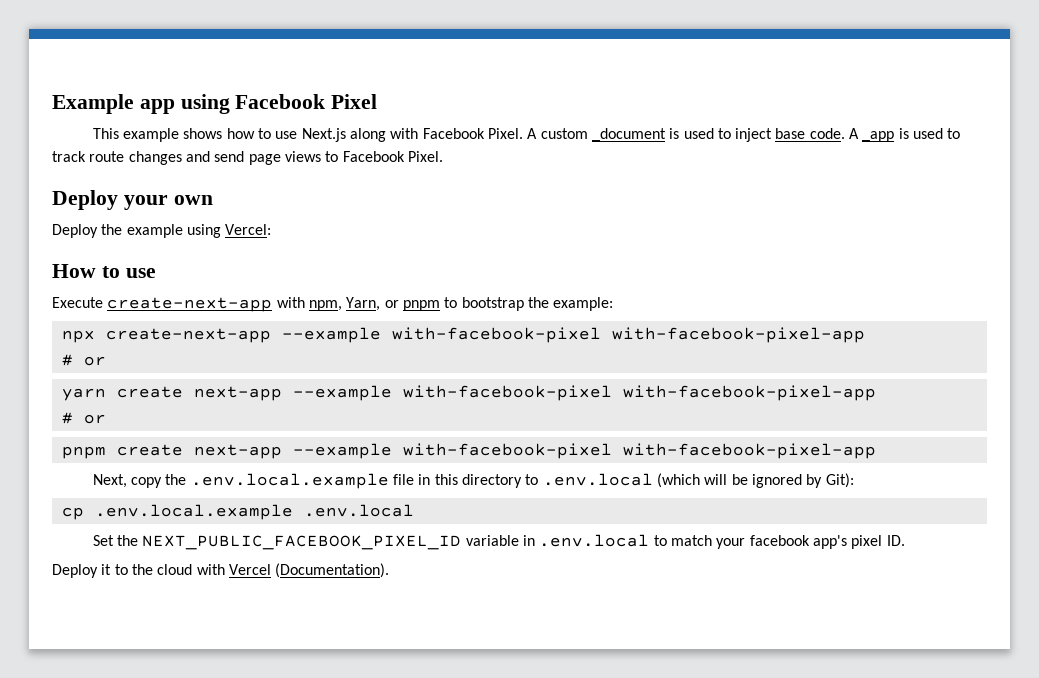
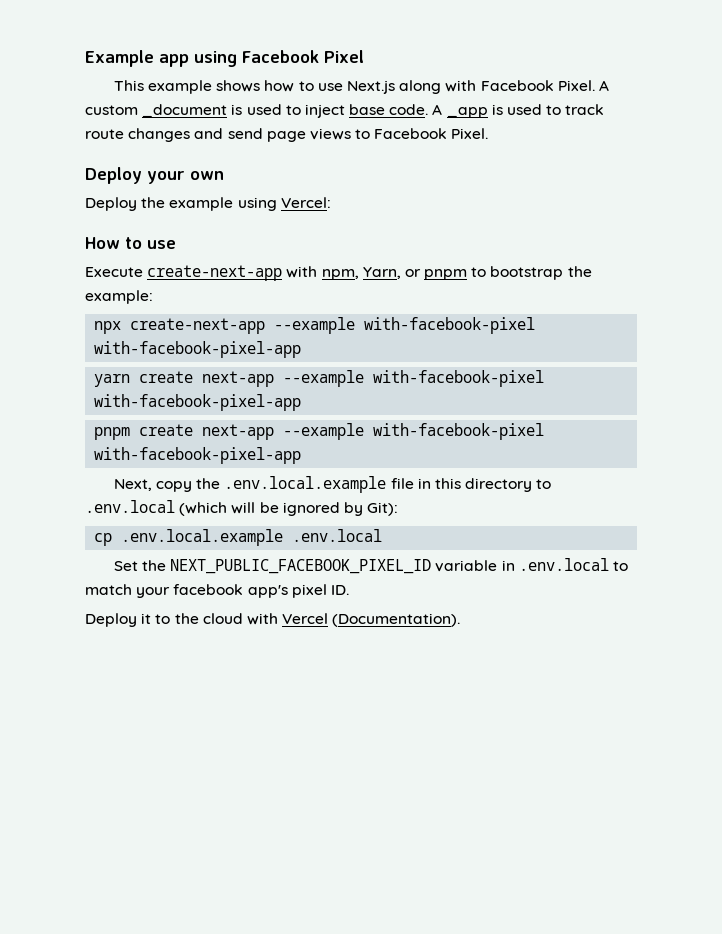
[61,354,106,366] // # or -> (302, 349) none
[61,412,106,424] // # or -> (302, 402) none

